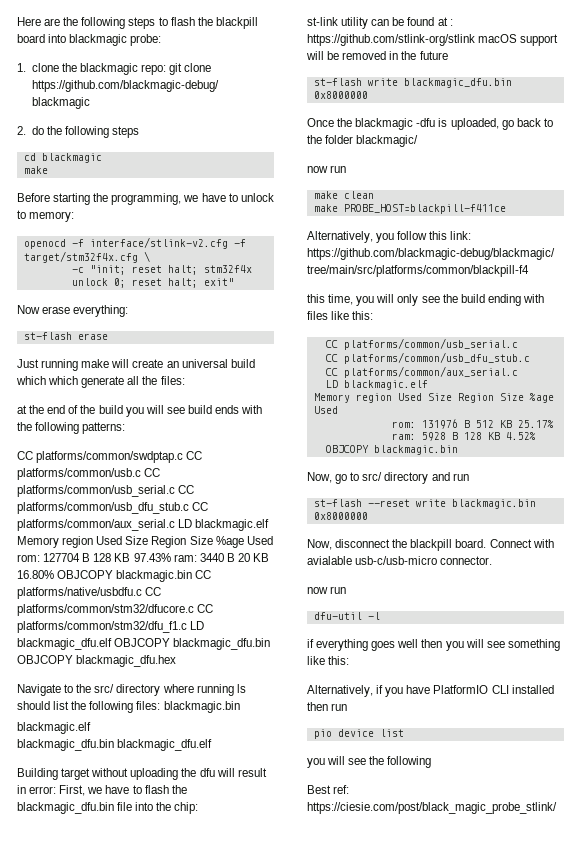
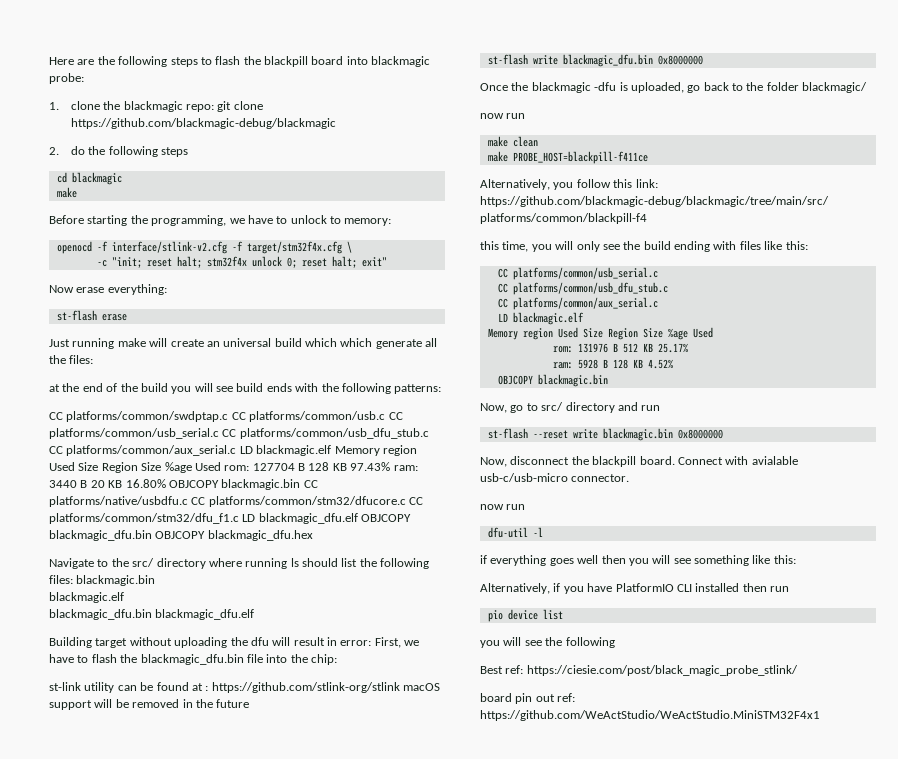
(557, 808) none -> [480,693,576,704] [480,710,820,721] // board pin out ref: https://github.com/WeActStudio/WeActStudio.MiniSTM32F4x1

